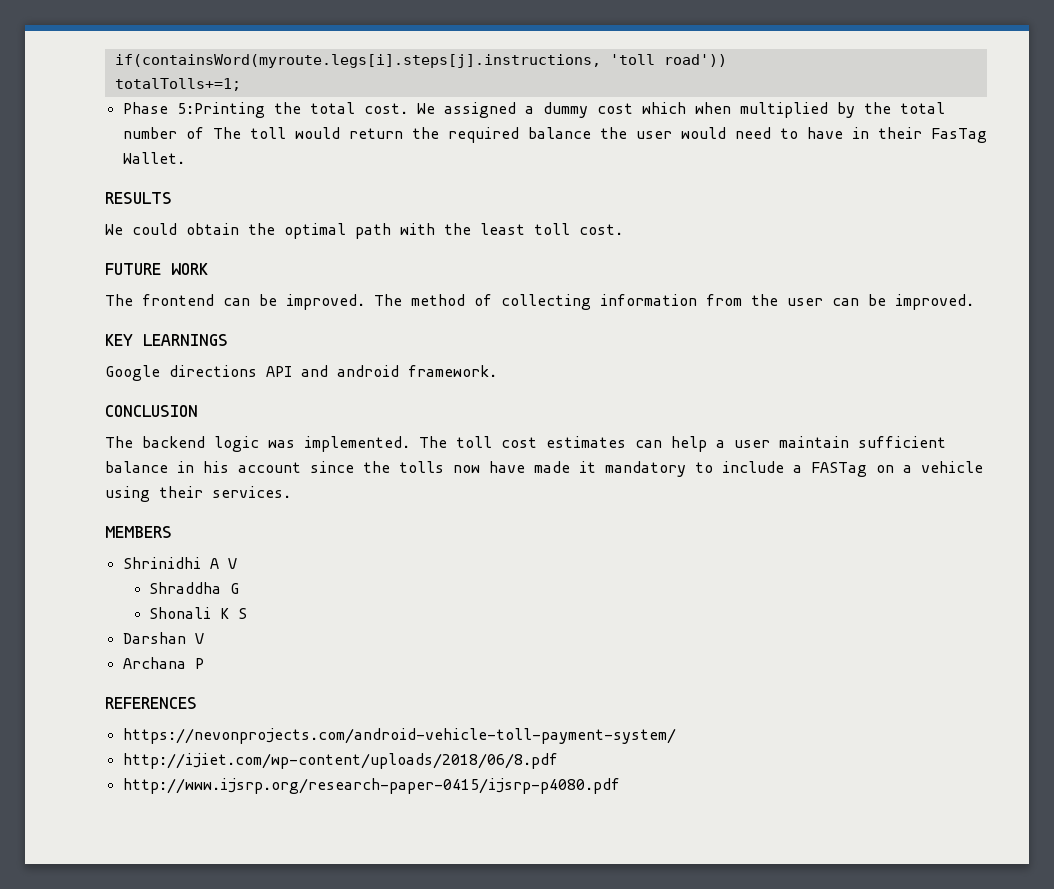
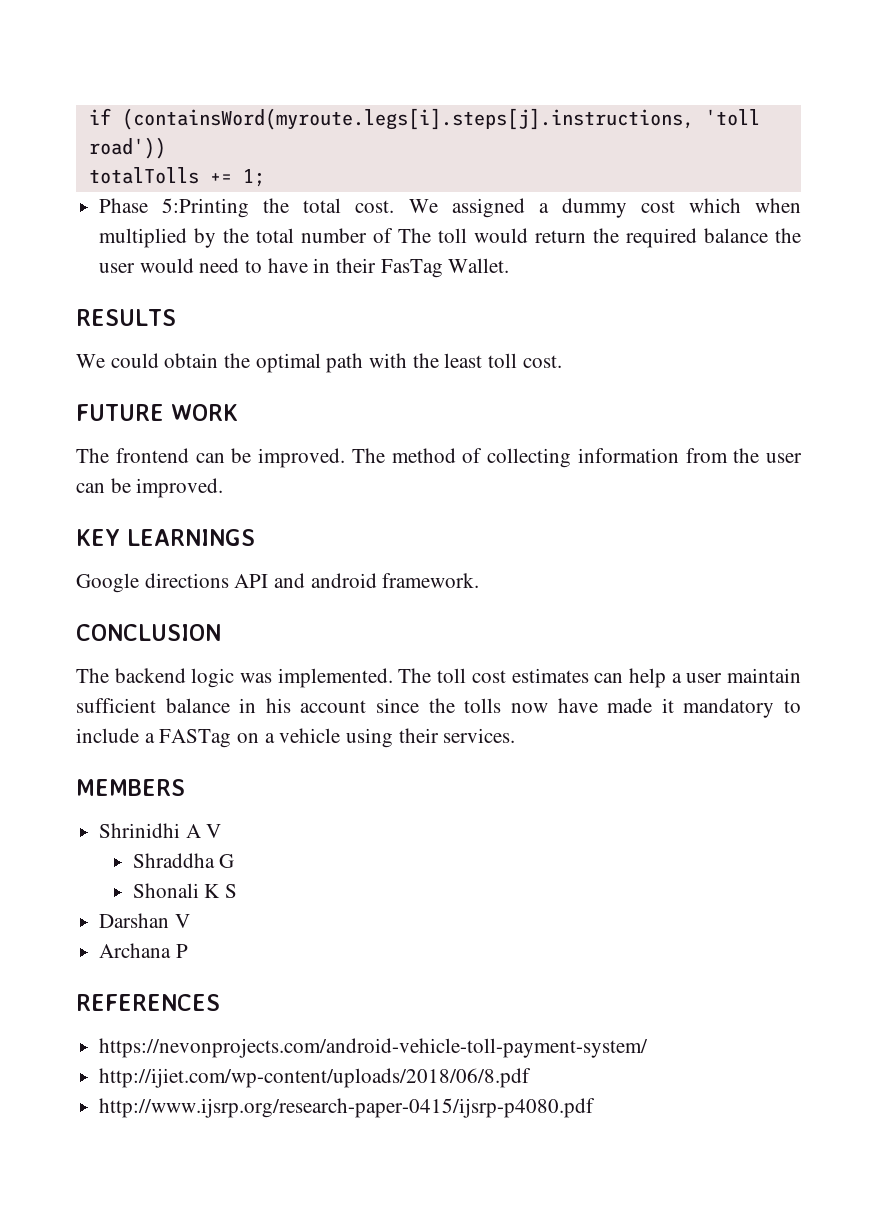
[114,54,601,68] if(containsWord(myroute.legs[i].steps[j].instructions, -> [88,108,694,130] if (containsWord(myroute.legs[i].steps[j].instructions,
[114,78,241,91] totalTolls+=1; -> [88,167,265,187] totalTolls += 1;

